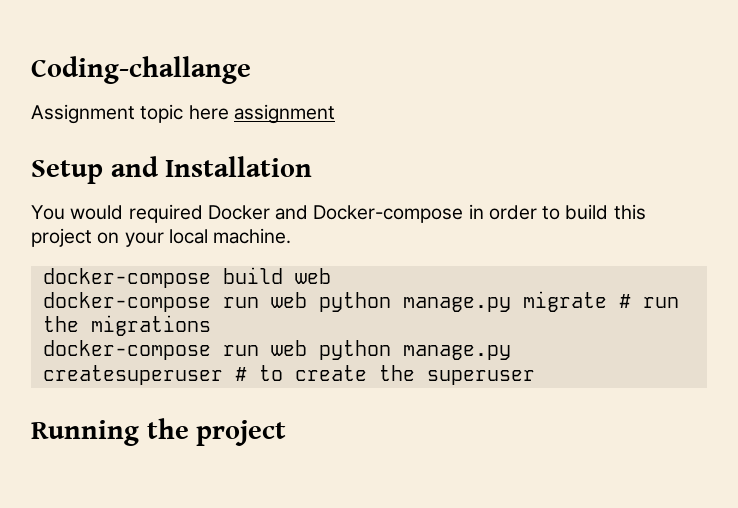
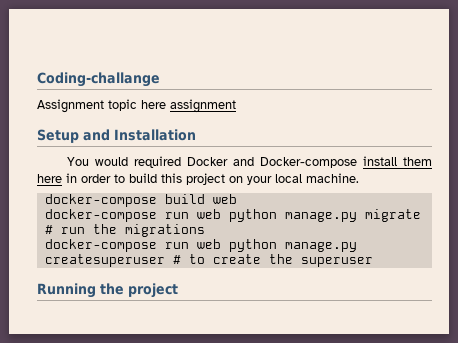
(464, 214) none -> [362,156,433,166] [37,174,62,183] install them here

